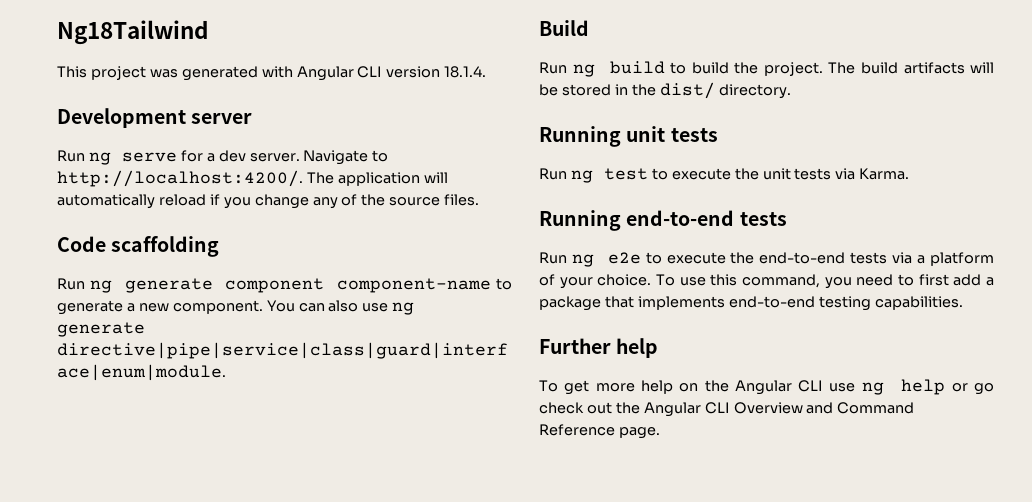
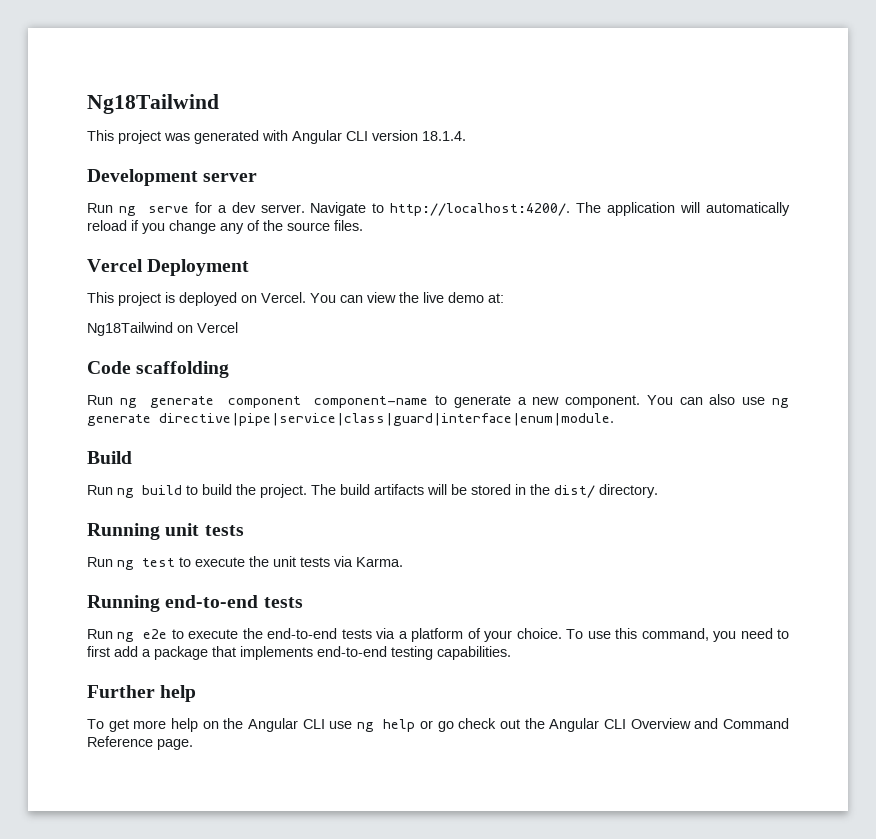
(480, 200) none -> [87,259,250,276] [87,292,504,306] [87,322,238,336] // Vercel Deployment // This project is deployed on Vercel. You can view the live demo at: // Ng18Tailwind on Vercel

